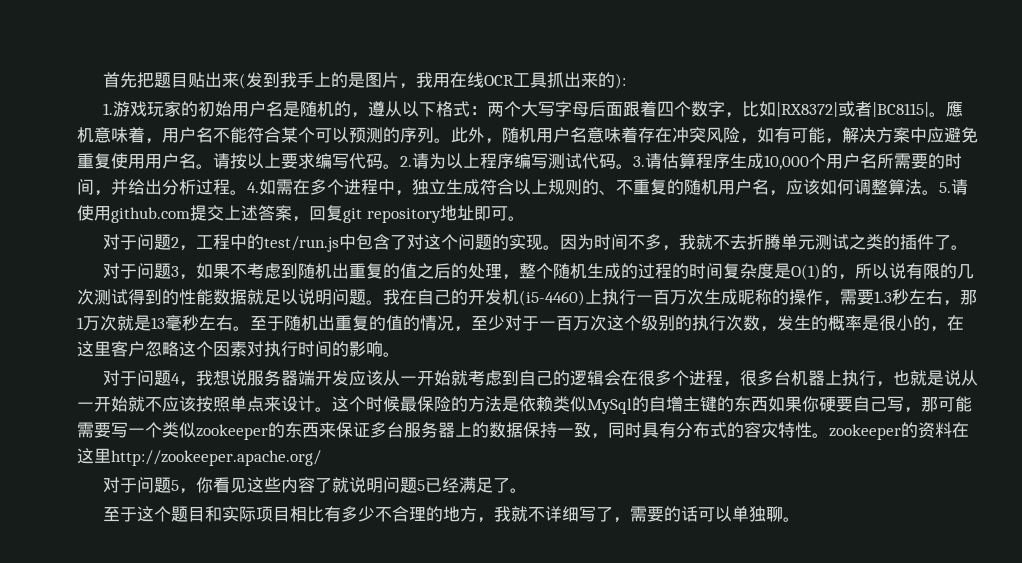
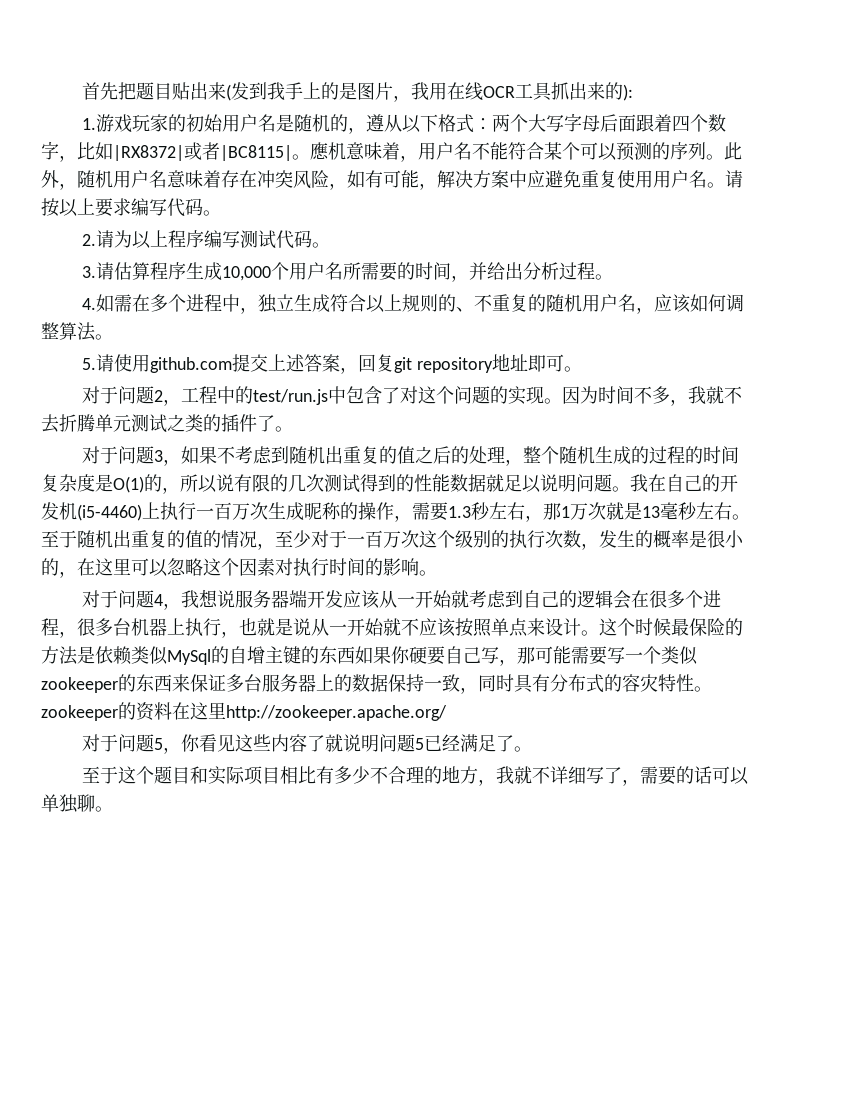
(400, 166) none -> (221, 213) //
(633, 166) none -> (330, 245) //
(247, 192) none -> (613, 277) //
(939, 192) none -> (113, 337) //
[111,341,145,357] 客户 -> [131,558,168,577] 可以

